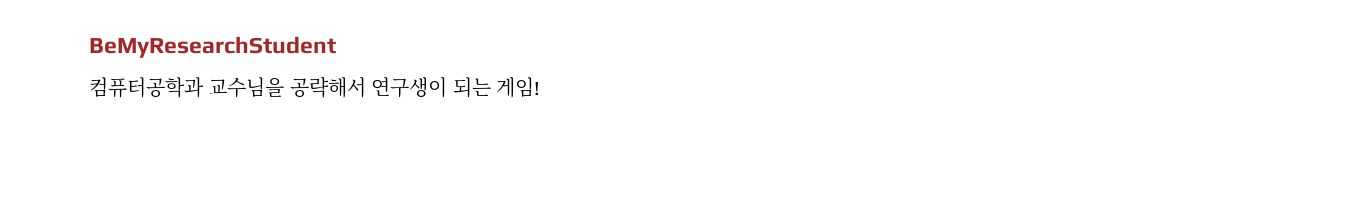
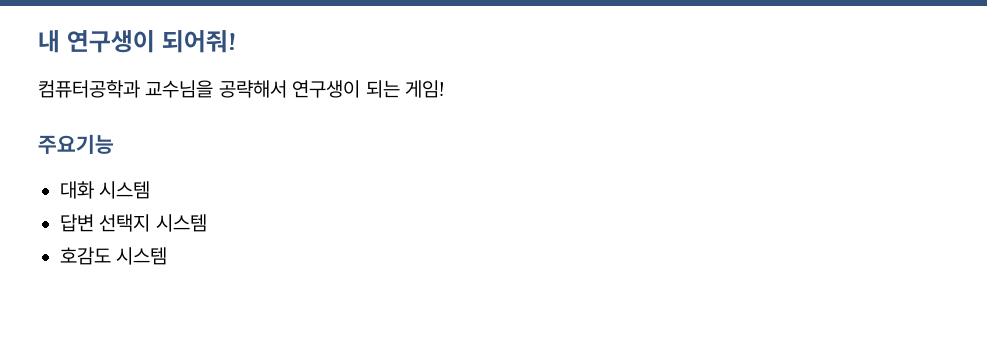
[89,36,336,58] BeMyResearchStudent -> [38,30,236,53] 내 연구생이 되어줘!
(540, 87) none -> [38,134,114,154] [60,181,151,199] [60,214,207,232] [60,247,168,265] // 주요기능 // 대화 시스템 // 답변 선택지 시스템 // 호감도 시스템

